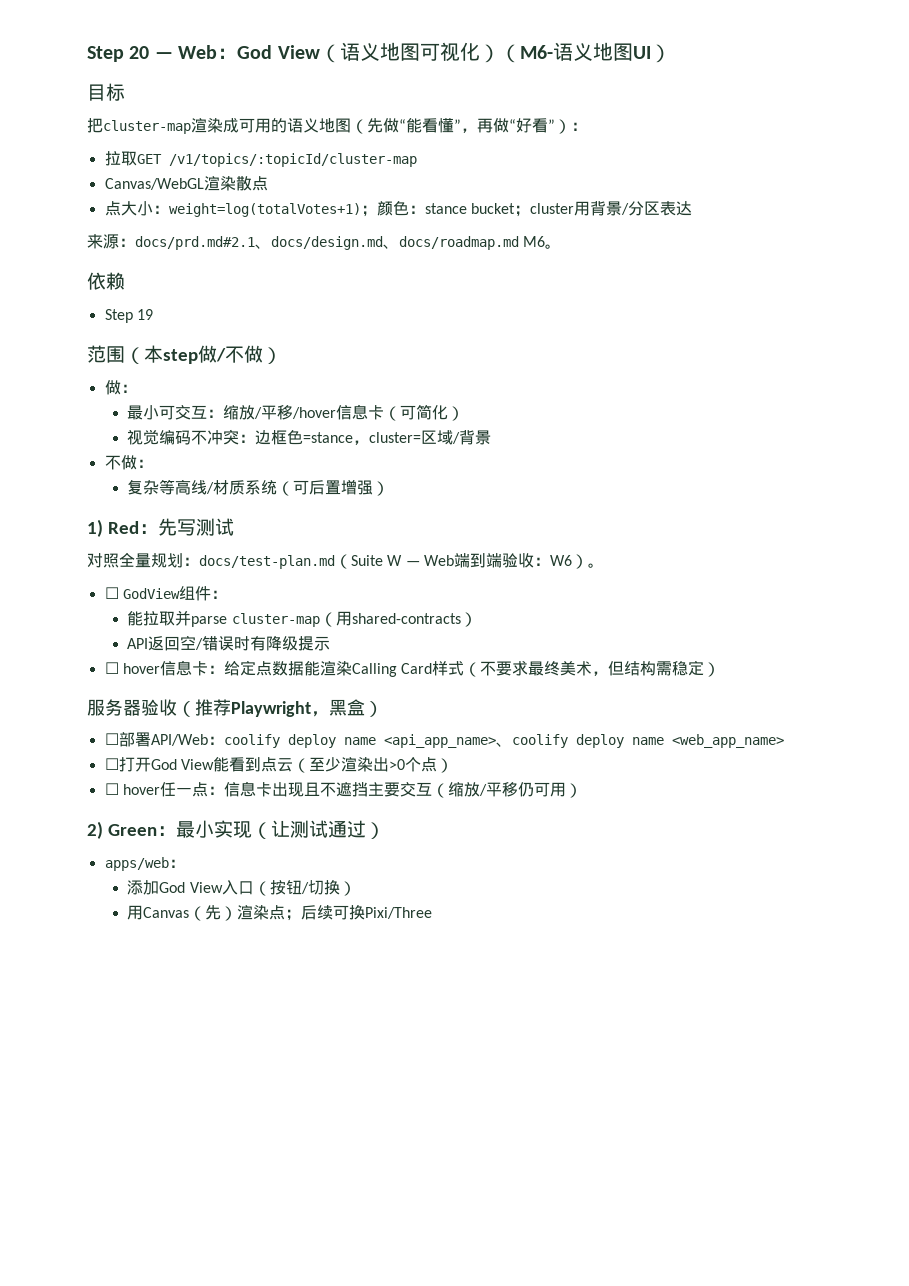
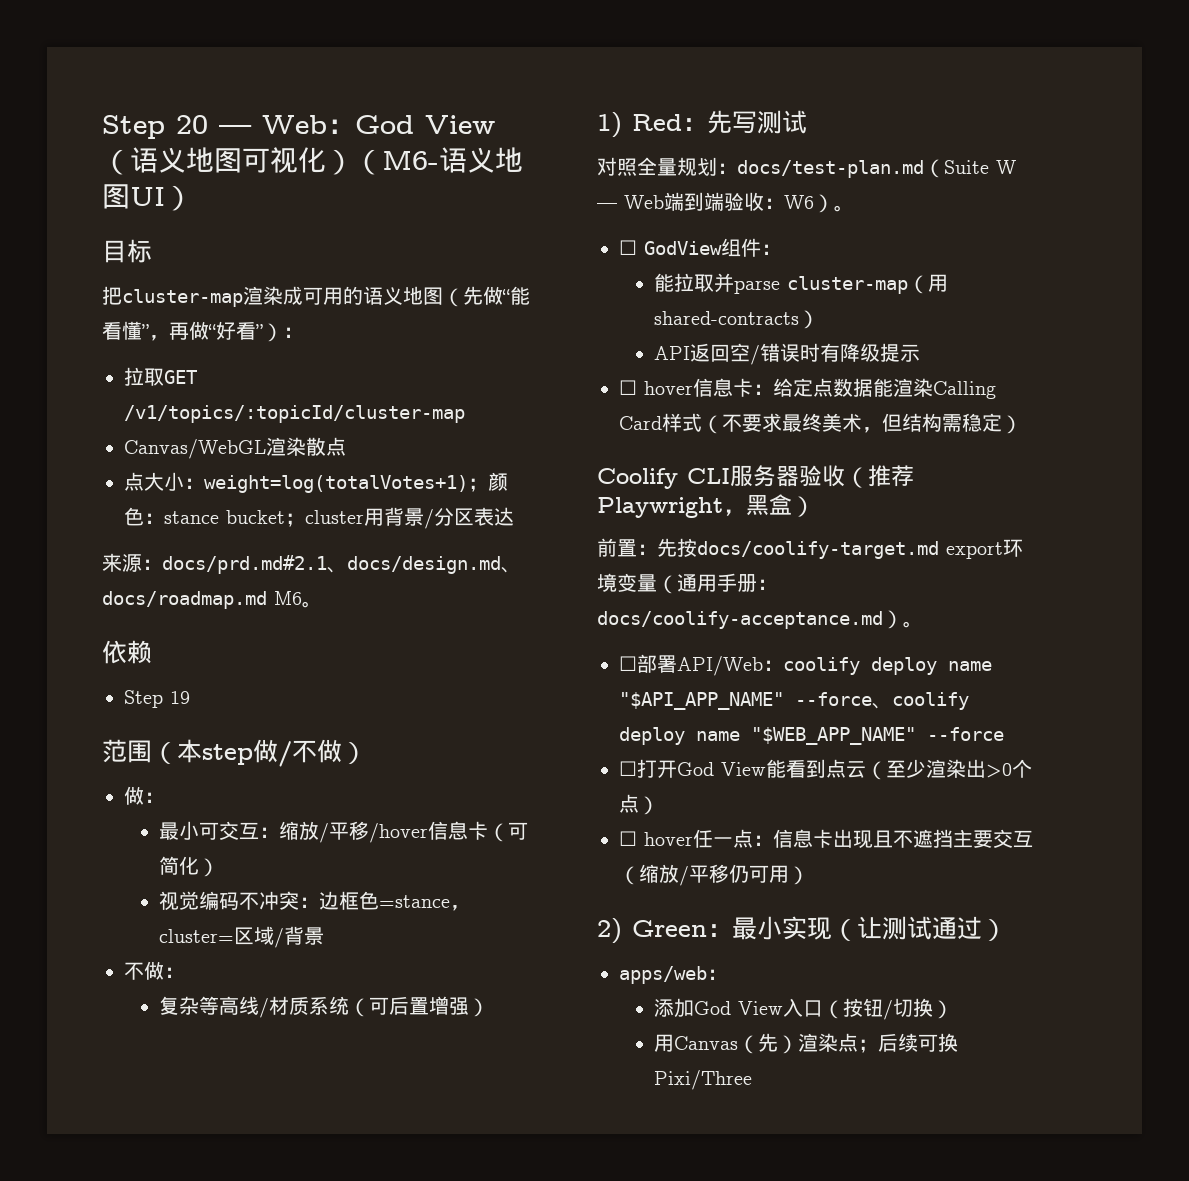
(721, 669) none -> [597,468,730,489] Coolify CLI
(383, 709) none -> [597,538,1023,559] [597,573,777,594] [597,610,923,629] // 前置：先按docs/coolify-target.md export环境变量（通用手册：docs/coolify-acceptance.md）。
[383,734,496,748] <api_app_name> -> [619,692,872,710] "$API_APP_NAME" --force
[671,734,784,748] <web_app_name> -> [751,727,1004,745] "$WEB_APP_NAME" --force

